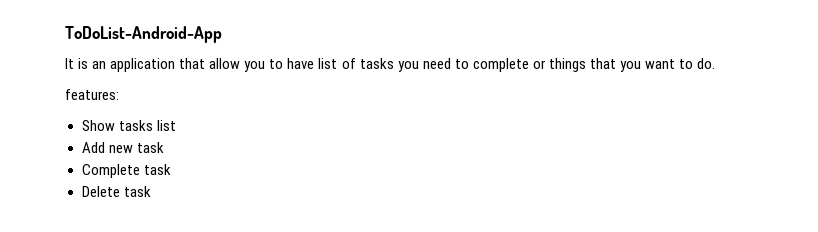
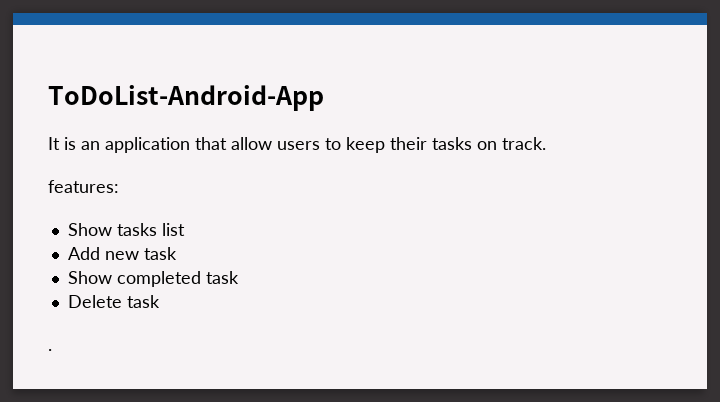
[244,58,716,72] you to have list of tasks you need to complete or things that you want to do. -> [277,137,546,153] users to keep their tasks on track.
[81,164,140,178] Complete -> [67,271,201,287] Show completed
(151, 191) none -> [48,349,52,351] // .

